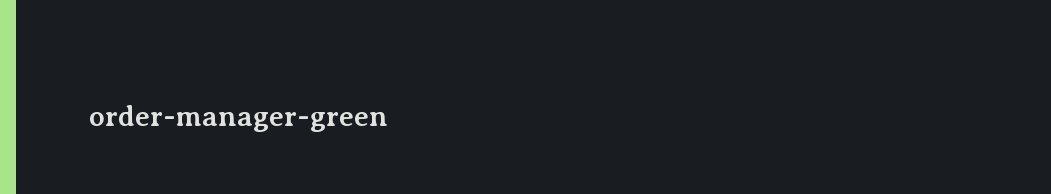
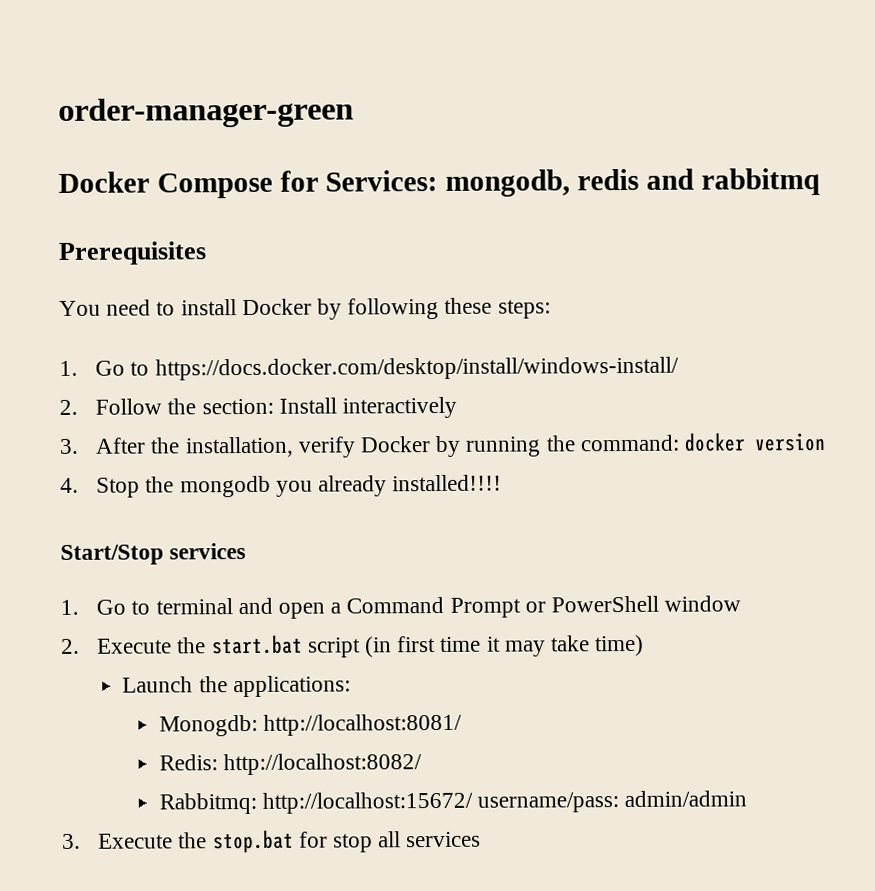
(388, 118) none -> [58,167,820,199] [58,241,207,265] [59,297,551,320] [59,356,679,381] [59,396,458,419] [59,432,827,458] [60,474,503,498] [60,543,247,565] [60,595,742,619] [61,634,645,658] [122,675,351,698] [158,713,462,737] [158,753,422,776] [158,790,748,815] [62,829,482,854] // Docker Compose for Services: mongodb, redis and rabbitmq // Prerequisites // You need to install Docker by following these steps: // 1. Go to https://docs.docker.com/desktop/install/windows-install/ // 2. Follow the section: Install interactively // 3. After the installation, verify Docker by running the command: docker version // 4. Stop the mongodb you already installed!!!! // Start/Stop services // 1. Go to terminal and open a Command Prompt or PowerShell window // 2. Execute the start.bat script (in first time it may take time) // Launch the applications: // Monogdb: http://localhost:8081/ // Redis: http://localhost:8082/ // Rabbitmq: http://localhost:15672/ username/pass: admin/admin // 3. Execute the stop.bat for stop all services

